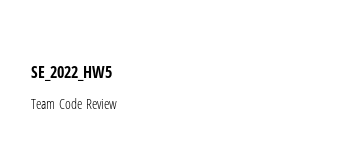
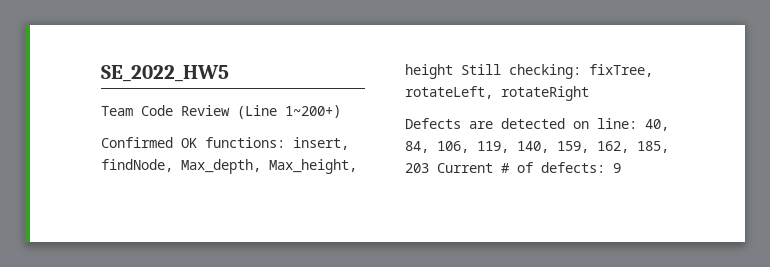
(117, 104) none -> [237,105,341,119] [101,137,349,150] [101,159,357,174] [405,64,653,79] [405,86,589,101] [405,118,669,131] [405,141,669,153] [405,162,621,173] (Line 1~200+) // Confirmed OK functions: insert, findNode, Max_depth, Max_height, height Still checking: fixTree, rotateLeft, rotateRight // Defects are detected on line: 40, 84, 106, 119, 140, 159, 162, 185, 203 Current # of defects: 9

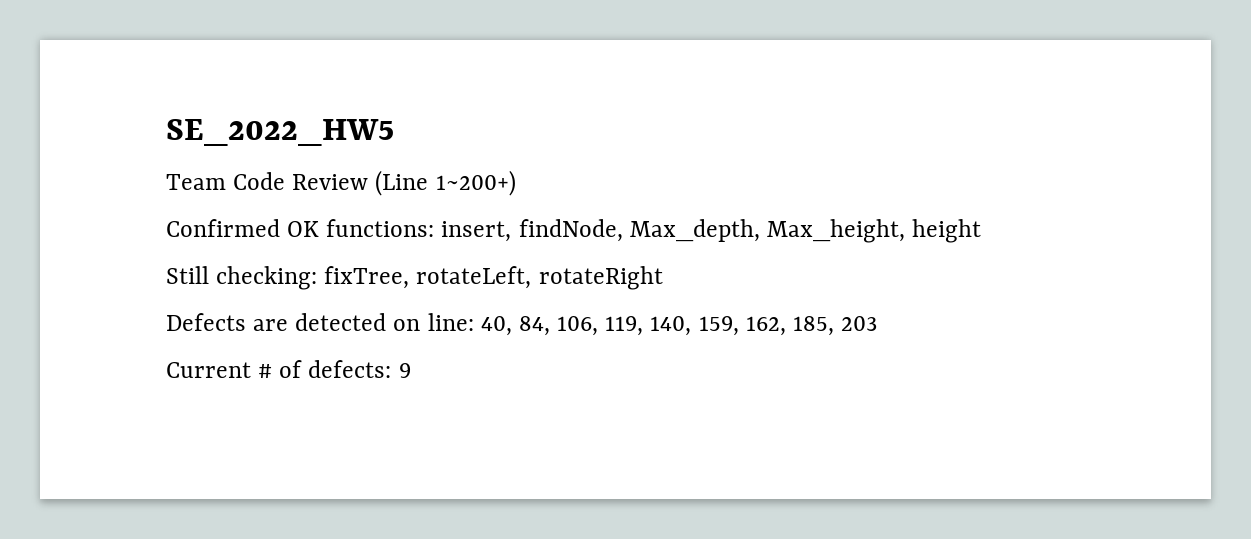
(453, 71) none -> (982, 231) //
(429, 168) none -> (878, 323) //

